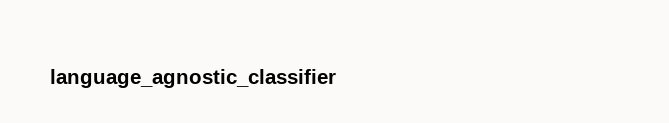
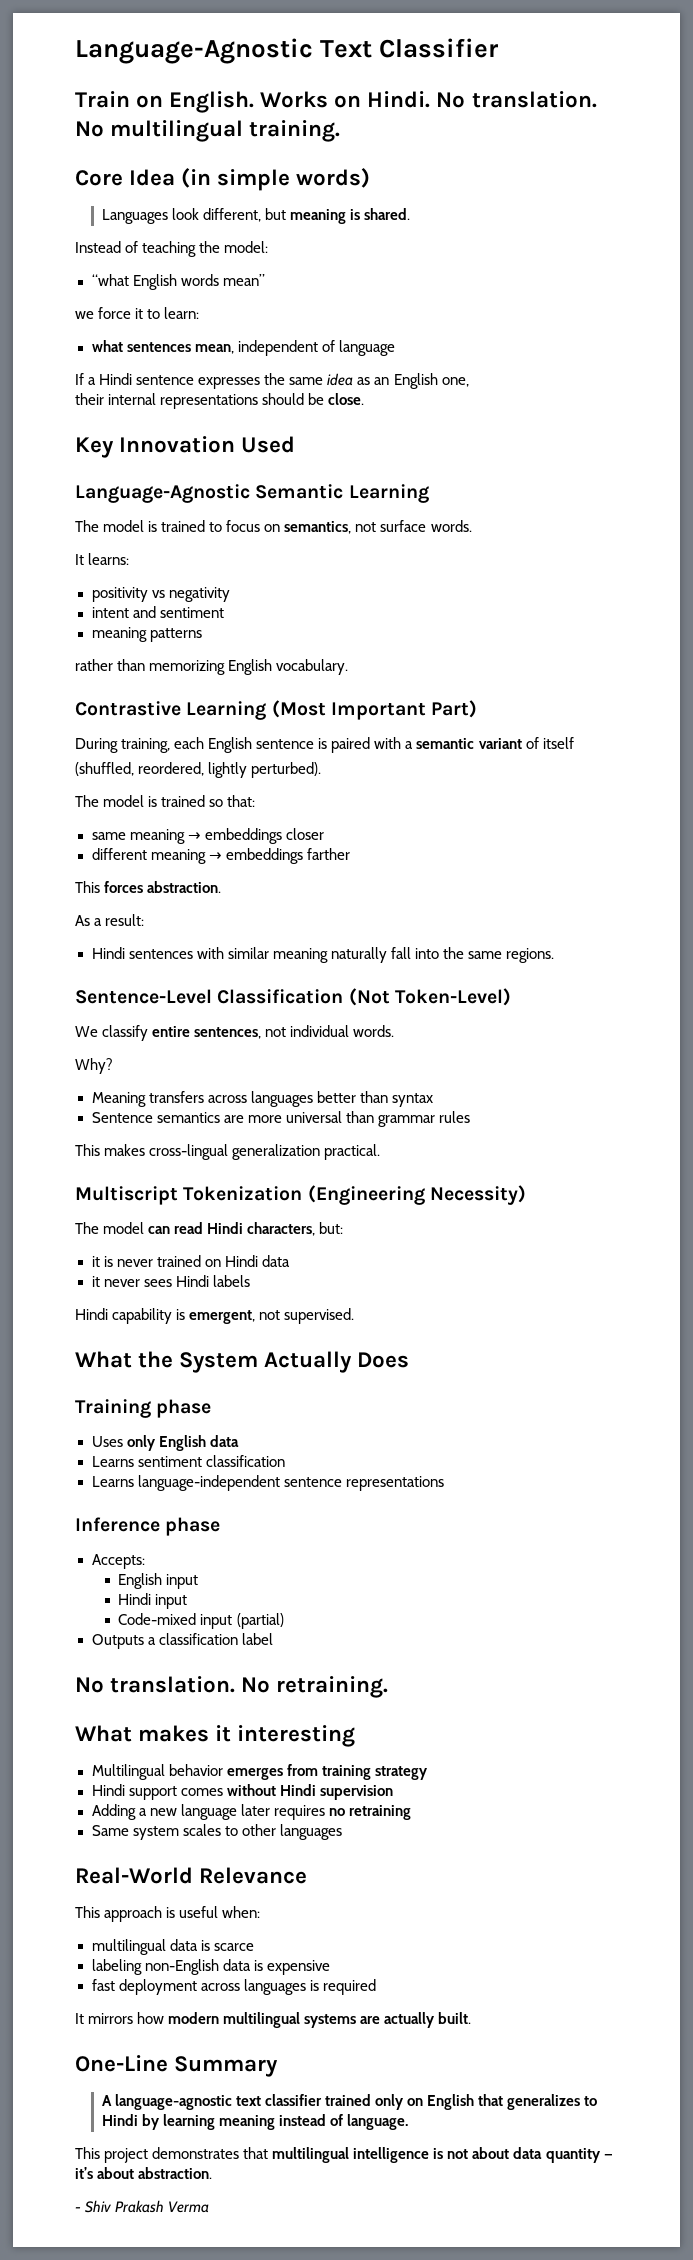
[50,69,336,88] language_agnostic_classifier -> [75,38,500,64] [75,91,597,113] [75,120,341,142] [75,168,371,191] [101,208,411,224] [75,241,269,257] [91,274,265,290] [75,307,200,319] [91,340,395,356] [75,373,469,389] [75,393,365,409] [75,436,296,458] [75,484,429,503] [75,520,472,534] [75,553,130,565] [91,587,230,602] [91,606,224,618] [91,627,202,642] [75,659,349,675] [75,700,478,720] [75,737,574,753] [75,762,322,778] [75,795,256,807] [91,828,324,844] [91,848,350,864] [75,881,222,893] [75,914,145,926] [91,947,554,963] [75,988,511,1006] [75,1025,395,1041] [75,1058,113,1074] [91,1091,433,1107] [91,1111,470,1127] [75,1144,381,1160] [75,1185,526,1205] [75,1222,344,1236] [91,1255,290,1267] [91,1275,250,1287] [75,1308,355,1324] [75,1351,410,1373] [75,1399,212,1418] [91,1435,239,1451] [91,1455,285,1467] [91,1475,444,1491] [75,1517,221,1536] [91,1554,145,1569] [118,1573,199,1589] [118,1593,188,1609] [118,1613,284,1629] [91,1633,273,1649] [75,1676,389,1698] [75,1725,356,1747] [91,1764,428,1780] [91,1784,393,1800] [91,1804,411,1820] [91,1824,342,1840] [75,1867,308,1884] [75,1906,261,1922] [91,1939,254,1955] [91,1959,330,1975] [91,1979,376,1995] [75,2012,472,2028] [75,2055,279,2077] [101,2094,598,2110] [101,2114,409,2130] [75,2147,613,2163] [75,2167,213,2179] [75,2200,210,2213] Language-Agnostic Text Classifier // Train on English. Works on Hindi. No translation. No multilingual training. // Core Idea (in simple words) // Languages look different, but meaning is shared. // Instead of teaching the model: // “what English words mean” // we force it to learn: // what sentences mean, independent of language // If a Hindi sentence expresses the same idea as an English one, // their internal representations should be close. // Key Innovation Used // Language-Agnostic Semantic Learning // The model is trained to focus on semantics, not surface words. // It learns: // positivity vs negativity // intent and sentiment // meaning patterns // rather than memorizing English vocabulary. // Contrastive Learning (Most Important Part) // During training, each English sentence is paired with a semantic variant of itself // (shuffled, reordered, lightly perturbed). // The model is trained so that: // same meaning → embeddings closer // different meaning → embeddings farther // This forces abstraction. // As a result: // Hindi sentences with similar meaning naturally fall into the same regions. // Sentence-Level Classification (Not Token-Level) // We classify entire sentences, not individual words. // Why? // Meaning transfers across languages better than syntax // Sentence semantics are more universal than grammar rules // This makes cross-lingual generalization practical. // Multiscript Tokenization (Engineering Necessity) // The model can read Hindi characters, but: // it is never trained on Hindi data // it never sees Hindi labels // Hindi capability is emergent, not supervised. // What the System Actually Does // Training phase // Uses only English data // Learns sentiment classification // Learns language-independent sentence representations // Inference phase // Accepts: // English input // Hindi input // Code-mixed input (partial) // Outputs a classification label // No translation. No retraining. // What makes it interesting // Multilingual behavior emerges from training strategy // Hindi support comes without Hindi supervision // Adding a new language later requires no retraining // Same system scales to other languages // Real-World Relevance // This approach is useful when: // multilingual data is scarce // labeling non-English data is expensive // fast deployment across languages is required // It mirrors how modern multilingual systems are actually built. // One-Line Summary // A language-agnostic text classifier trained only on English that generalizes to Hindi by learning meaning instead of language. // This project demonstrates that multilingual intelligence is not about data quantity — it’s about abstraction. // - Shiv Prakash Verma

